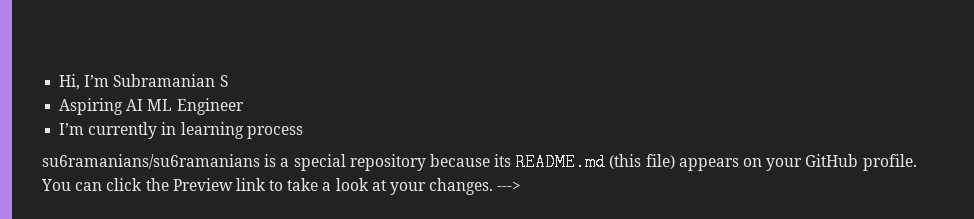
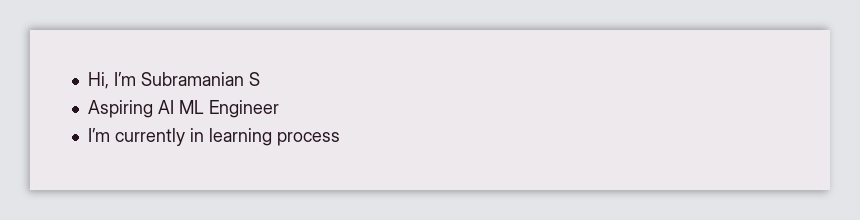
[42,153,917,171] [41,178,522,195] // su6ramanians/su6ramanians is a special repository because its README.md (this file) appears on your GitHub profile. You can click the Preview link to take a look at your changes. ---> -> (340, 139) none

